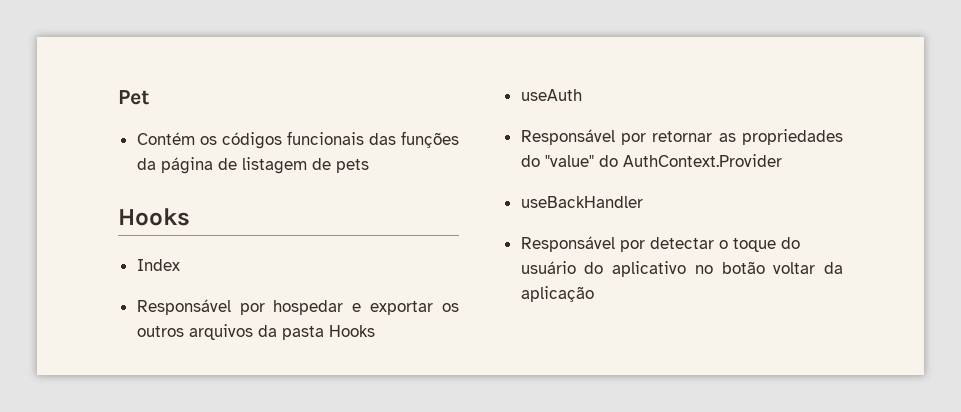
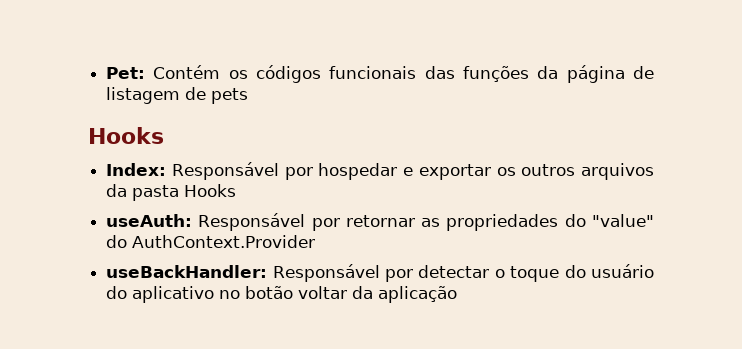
[118,90,149,105] Pet // -> [106,67,146,79] Pet:
[136,259,180,271] Index // -> [106,163,167,176] Index:
[520,89,582,101] useAuth // -> [106,214,193,227] useAuth:
[520,196,643,208] useBackHandler // -> [106,265,268,278] useBackHandler:

